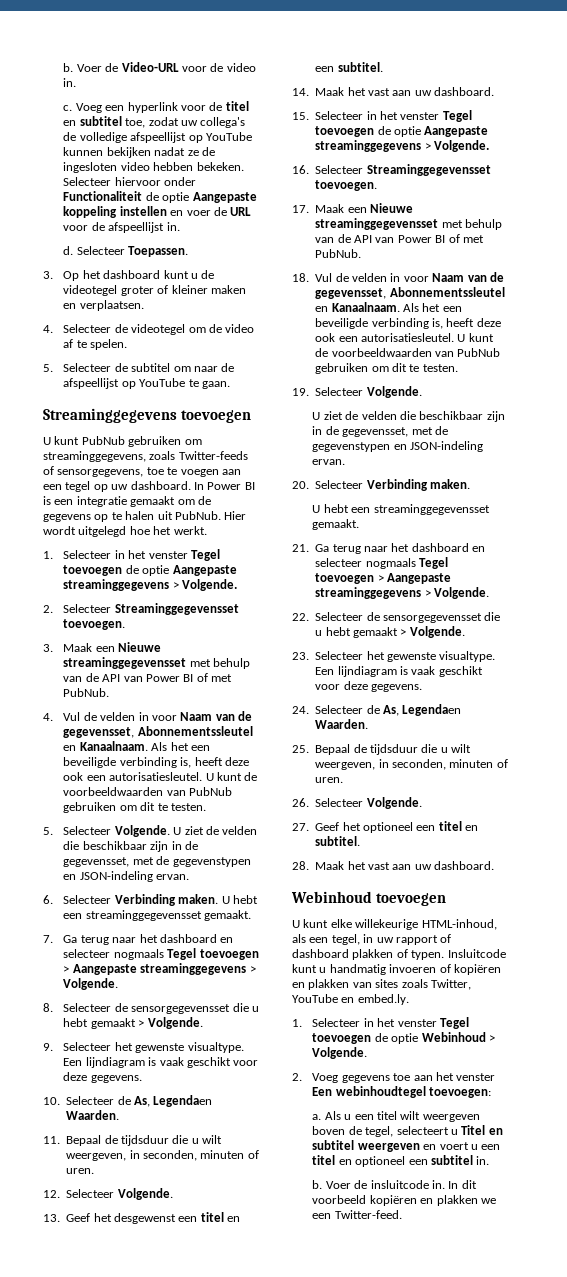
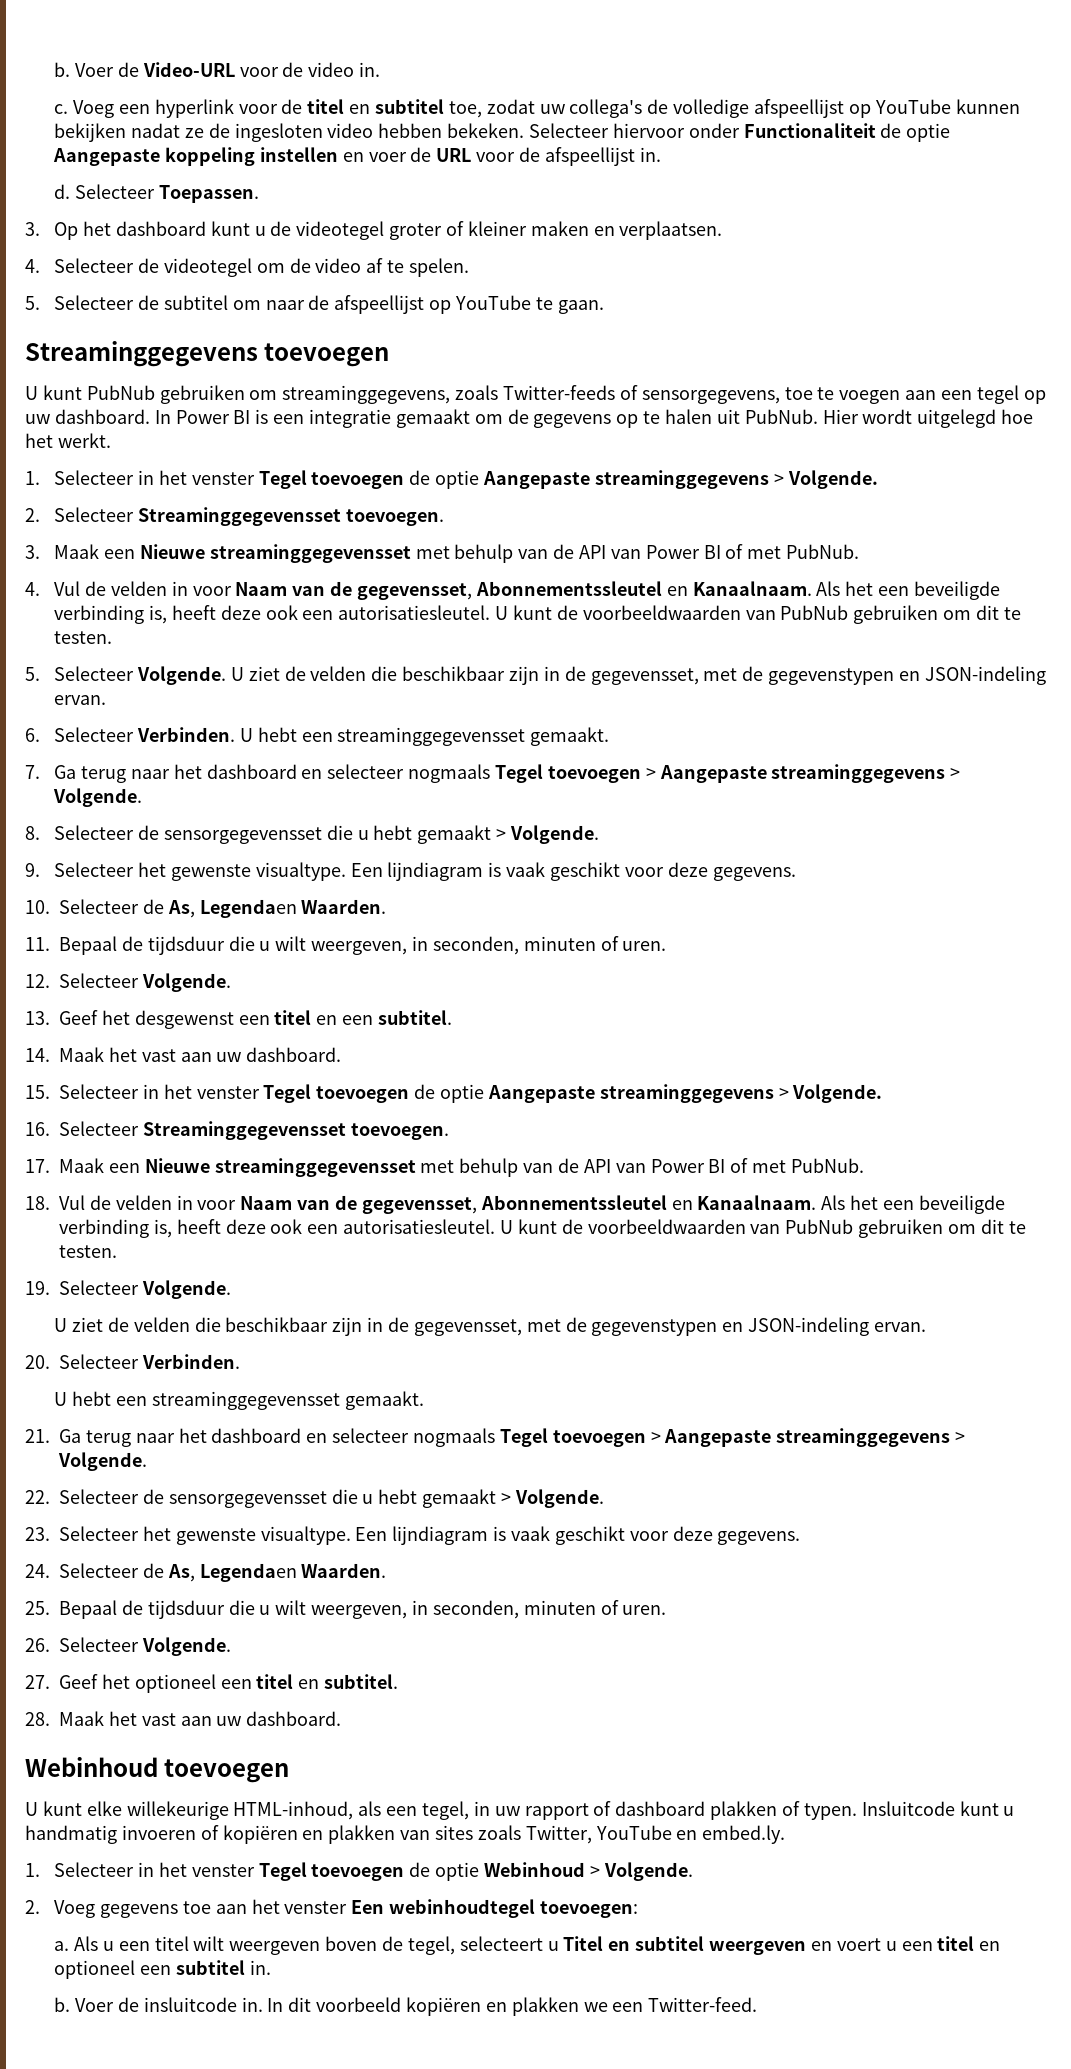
[114,894,219,906] Verbinding maken. -> [137,727,236,742] Verbinden.
[366,479,470,491] Verbinding maken. -> [141,1354,240,1369] Verbinden.

